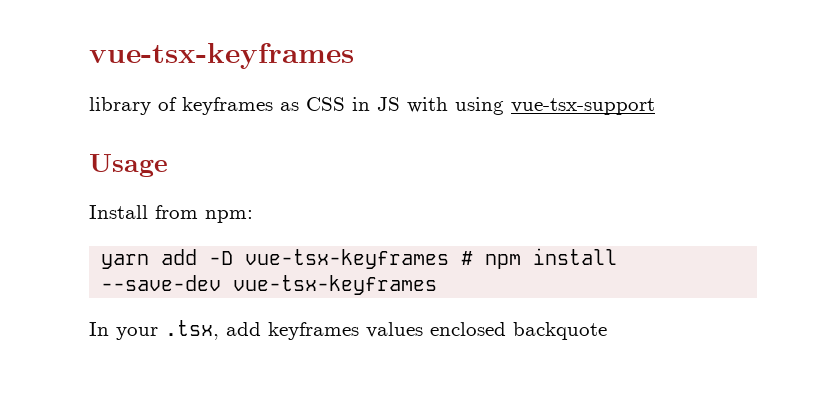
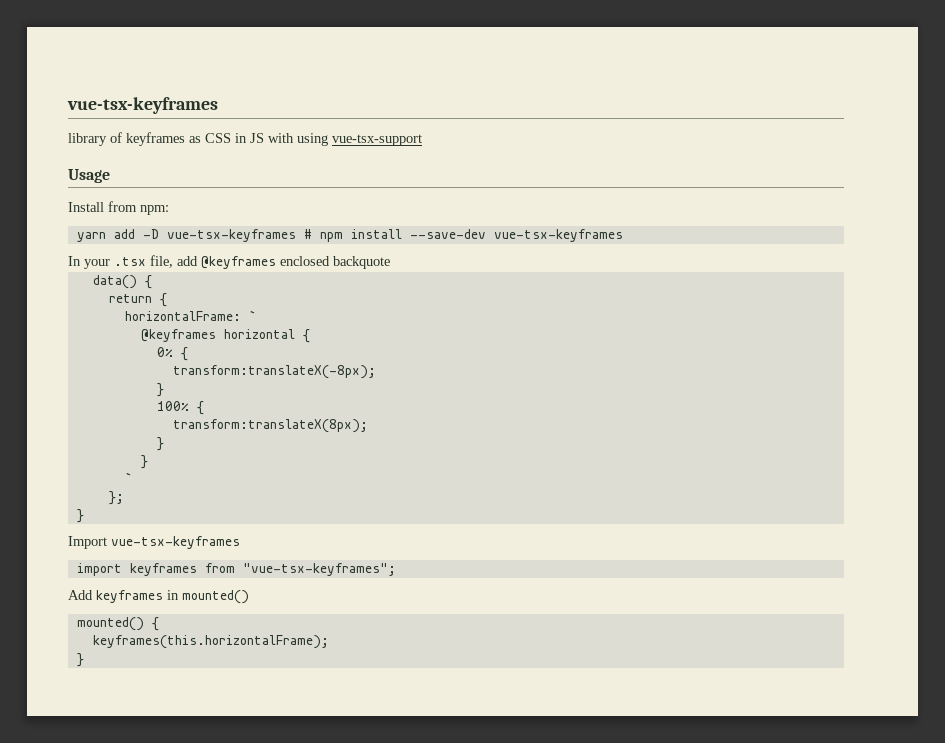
[165,320,607,340] .tsx, add keyframes values enclosed backquote -> [114,255,390,269] [92,275,152,289] [108,293,167,307] [124,310,257,321] [140,329,310,343] [156,347,188,361] [172,365,376,379] [156,383,164,397] [156,401,204,415] [172,419,368,433] [156,437,164,451] [140,455,148,469] [124,472,133,483] [108,491,124,505] [76,509,84,523] [68,536,240,549] [76,563,396,576] [68,590,249,604] [76,617,159,631] [92,635,329,649] [76,653,84,667] .tsx file, add @keyframes enclosed backquote // data() { // return { // horizontalFrame: ` // @keyframes horizontal { // 0% { // transform:translateX(-8px); // } // 100% { // transform:translateX(8px); // } // } // ` // }; // } // Import vue-tsx-keyframes // import keyframes from "vue-tsx-keyframes"; // Add keyframes in mounted() // mounted() { // keyframes(this.horizontalFrame); // }

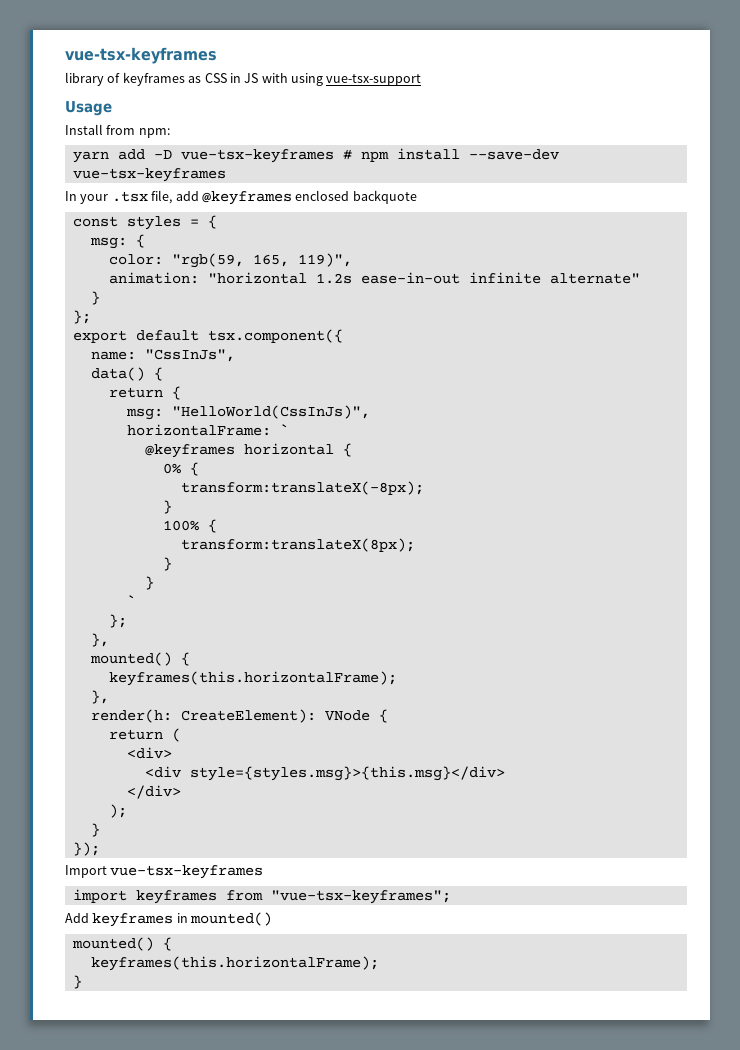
(390, 262) none -> [72,215,217,230] [89,234,145,249] [108,253,352,268] [108,272,640,284] [90,291,100,305] [72,310,91,324] [72,329,343,343] [90,349,235,362] // const styles = { // msg: { // color: "rgb(59, 165, 119)", // animation: "horizontal 1.2s ease-in-out infinite alternate" // } // }; // export default tsx.component({ // name: "CssInJs",
(167, 300) none -> [125,405,370,420] // msg: "HelloWorld(CssInJs)",
[76,509,84,523] // } -> [90,633,109,647] [89,652,190,666] [108,671,397,686] [90,690,109,704] [90,709,388,723] [108,728,181,742] [126,747,172,759] [144,766,505,781] [126,785,181,799] [108,804,127,818] [90,823,100,837] [72,842,100,856] // }, // mounted() { // keyframes(this.horizontalFrame); // }, // render(h: CreateElement): VNode { // return ( // <div> // <div style={styles.msg}>{this.msg}</div> // </div> // ); // } // });

